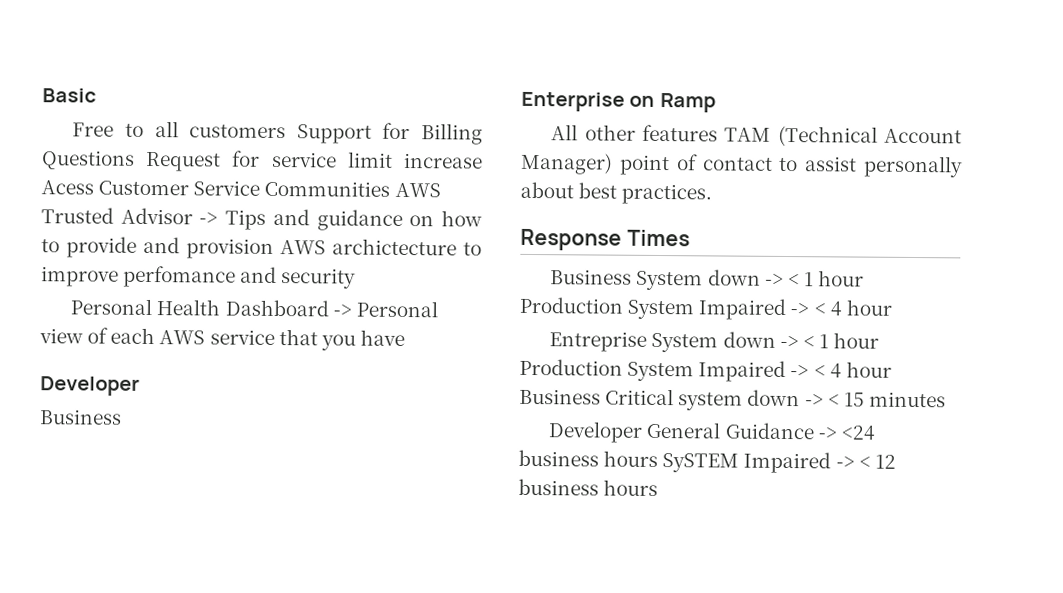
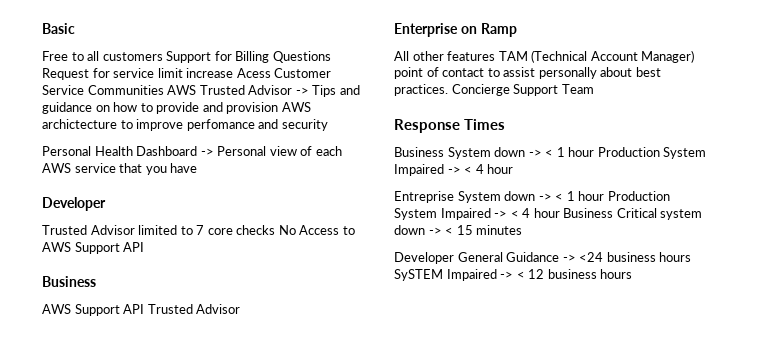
[39,409,122,425] Business -> [42,225,355,235] [42,242,145,254] [42,276,96,287] [42,304,241,316] Trusted Advisor limited to 7 core checks No Access to AWS Support API // Business // AWS Support API Trusted Advisor
(713, 194) none -> [451,84,594,96] Concierge Support Team

